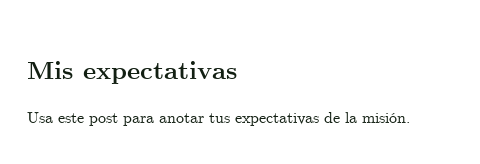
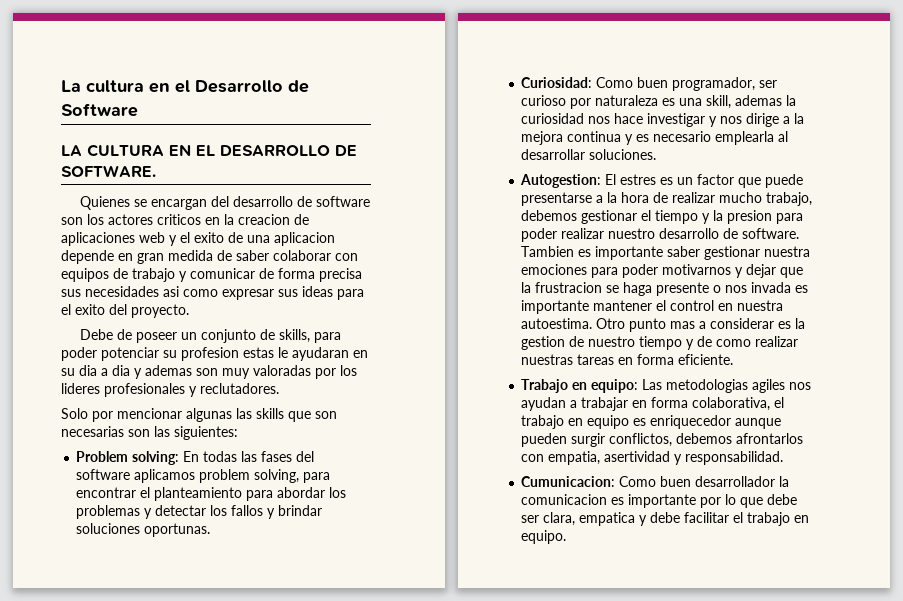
[27,61,237,84] [27,112,410,126] Mis expectativas // Usa este post para anotar tus expectativas de la misión. -> [61,80,309,93] [61,103,138,117] [61,144,357,157] [61,165,156,177] [80,196,371,210] [61,214,309,225] [61,232,335,246] [61,250,358,264] [61,268,362,282] [61,286,364,300] [61,304,189,318] [80,329,342,343] [61,347,368,361] [61,365,357,379] [61,383,279,397] [61,408,337,422] [61,426,238,440] [76,451,315,465] [76,469,331,483] [76,487,347,501] [76,505,323,519] [76,523,211,537] [521,77,778,91] [521,95,797,109] [521,113,805,127] [521,131,789,145] [521,149,657,160] [520,174,804,188] [521,192,813,206] [521,210,804,224] [521,228,800,242] [521,246,811,260] [521,264,804,278] [521,282,809,296] [521,300,784,314] [521,318,806,332] [521,336,799,350] [521,354,734,365] [521,379,812,393] [521,397,785,411] [521,415,782,429] [521,433,804,447] [521,451,784,465] [521,476,790,487] [521,494,798,508] [521,512,810,526] [521,530,567,544] La cultura en el Desarrollo de Software // LA CULTURA EN EL DESARROLLO DE SOFTWARE. // Quienes se encargan del desarrollo de software son los actores criticos en la creacion de aplicaciones web y el exito de una aplicacion depende en gran medida de saber colaborar con equipos de trabajo y comunicar de forma precisa sus necesidades asi como expresar sus ideas para el exito del proyecto. // Debe de poseer un conjunto de skills, para poder potenciar su profesion estas le ayudaran en su dia a dia y ademas son muy valoradas por los lideres profesionales y reclutadores. // Solo por mencionar algunas las skills que son necesarias son las siguientes: // Problem solving: En todas las fases del software aplicamos problem solving, para encontrar el planteamiento para abordar los problemas y detectar los fallos y brindar soluciones oportunas. // Curiosidad: Como buen programador, ser curioso por naturaleza es una skill, ademas la curiosidad nos hace investigar y nos dirige a la mejora continua y es necesario emplearla al desarrollar soluciones. // Autogestion: El estres es un factor que puede presentarse a la hora de realizar mucho trabajo, debemos gestionar el tiempo y la presion para poder realizar nuestro desarrollo de software. Tambien es importante saber gestionar nuestra emociones para poder motivarnos y dejar que la frustracion se haga presente o nos invada es importante mantener el control en nuestra autoestima. Otro punto mas a considerar es la gestion de nuestro tiempo y de como realizar nuestras tareas en forma eficiente. // Trabajo en equipo: Las metodologias agiles nos ayudan a trabajar en forma colaborativa, el trabajo en equipo es enriquecedor aunque pueden surgir conflictos, debemos afrontarlos con empatia, asertividad y responsabilidad. // Cumunicacion: Como buen desarrollador la comunicacion es importante por lo que debe ser clara, empatica y debe facilitar el trabajo en equipo.

